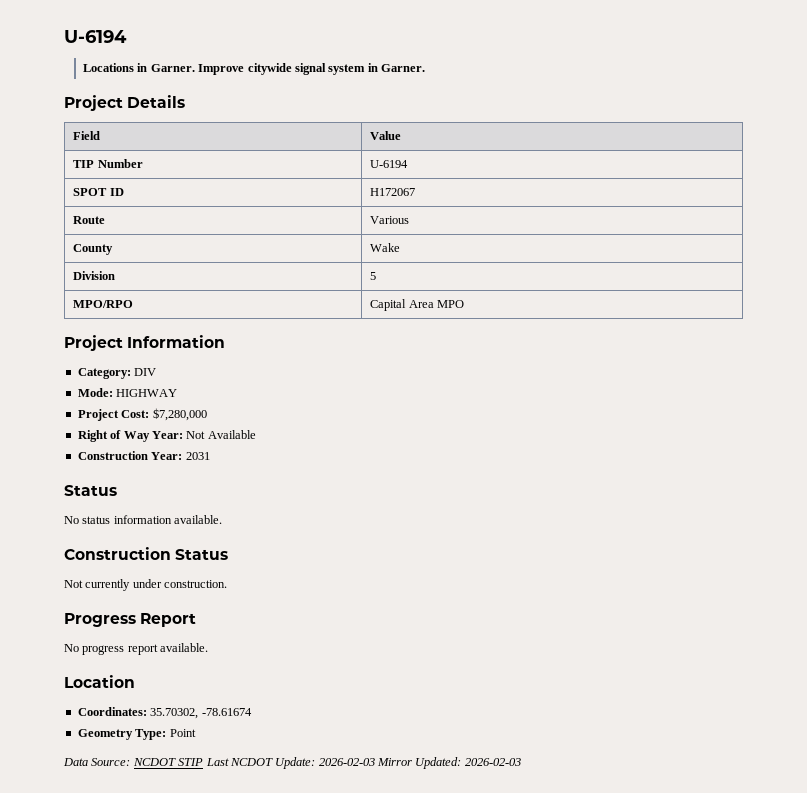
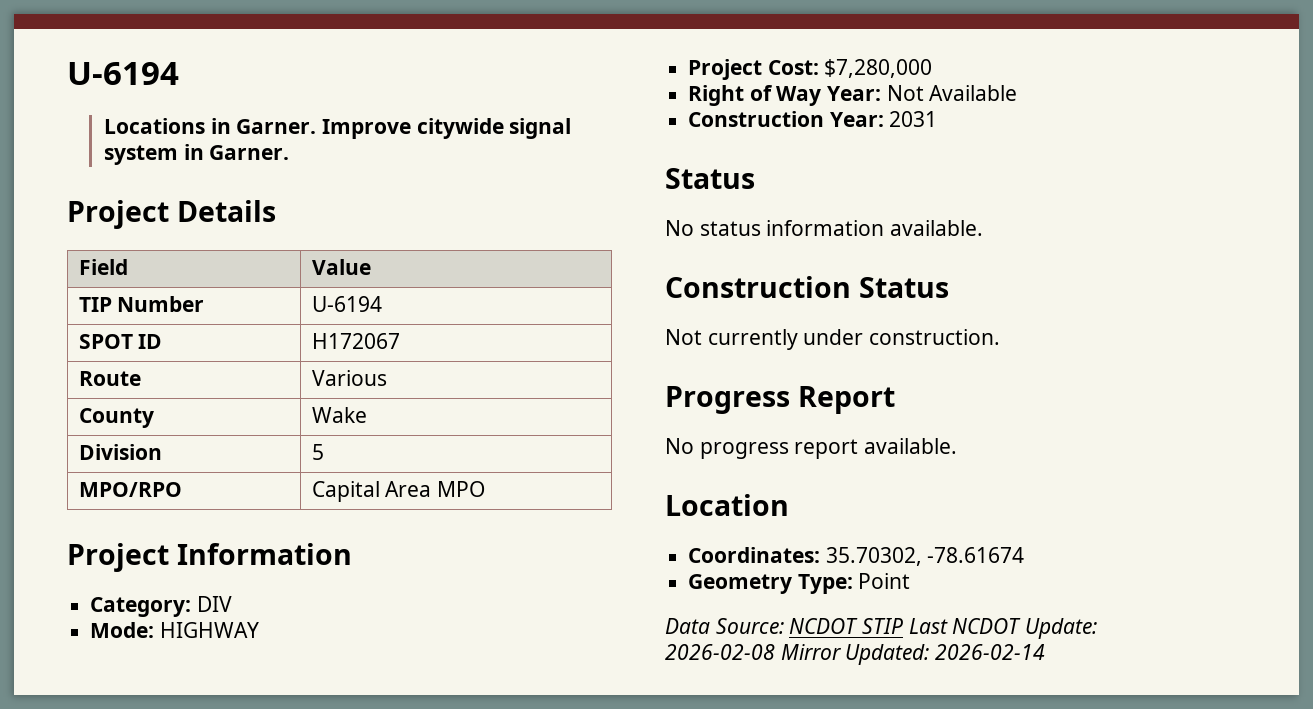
[318,758,375,766] 2026-02-03 -> [665,644,775,660] 2026-02-08
[464,758,521,766] 2026-02-03 -> [935,644,1046,660] 2026-02-14

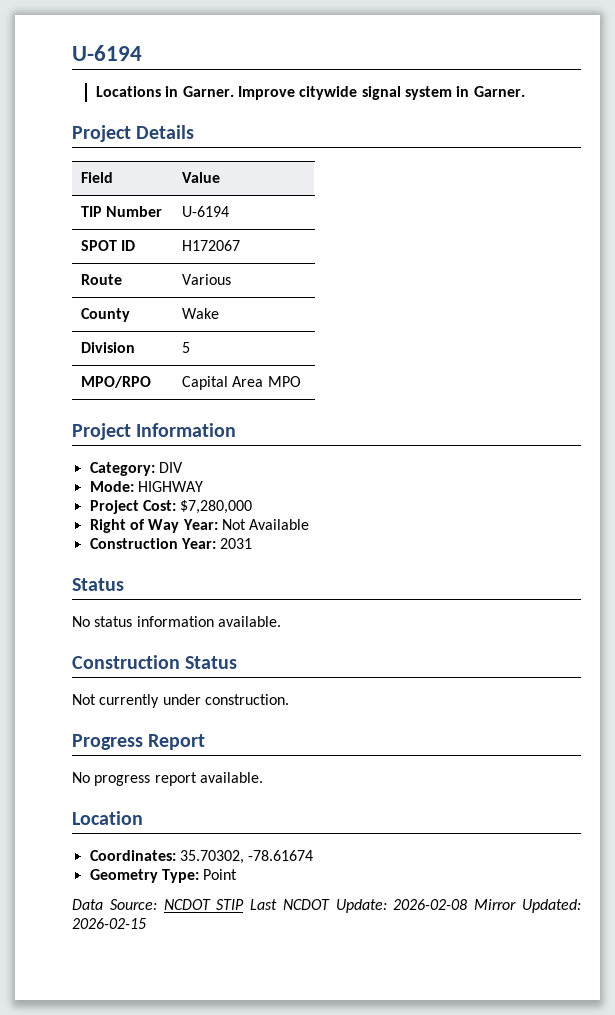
[935,644,1046,660] 2026-02-14 -> [72,918,146,929] 2026-02-15

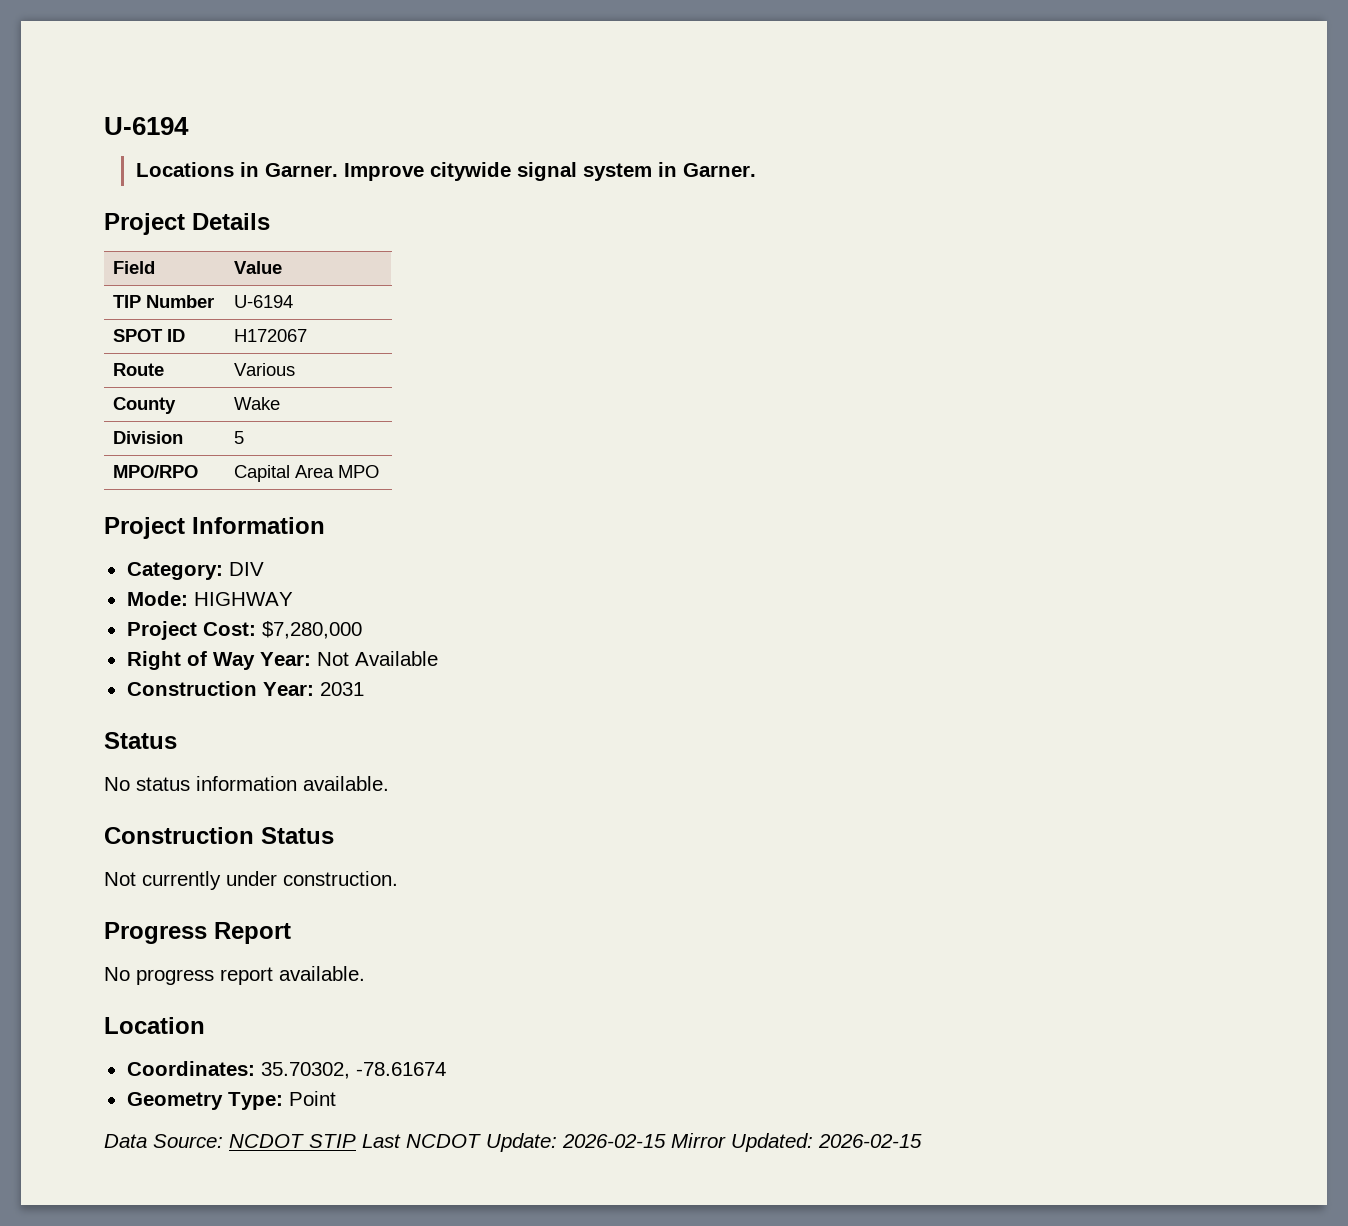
[393,899,468,910] 2026-02-08 -> [562,1134,666,1148] 2026-02-15

